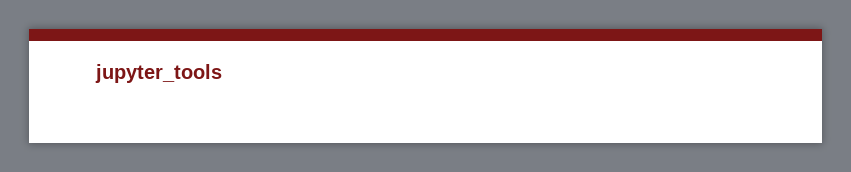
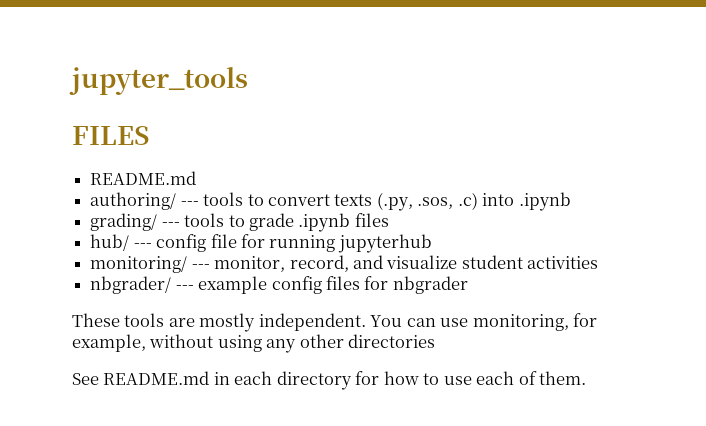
(222, 73) none -> [72,126,150,145] [90,171,197,185] [90,192,571,211] [90,213,389,232] [90,234,432,253] [90,255,599,273] [90,276,468,294] [72,313,598,332] [72,334,436,353] [72,371,587,390] // FILES // README.md // authoring/ --- tools to convert texts (.py, .sos, .c) into .ipynb // grading/ --- tools to grade .ipynb files // hub/ --- config file for running jupyterhub // monitoring/ --- monitor, record, and visualize student activities // nbgrader/ --- example config files for nbgrader // These tools are mostly independent. You can use monitoring, for example, without using any other directories // See README.md in each directory for how to use each of them.

